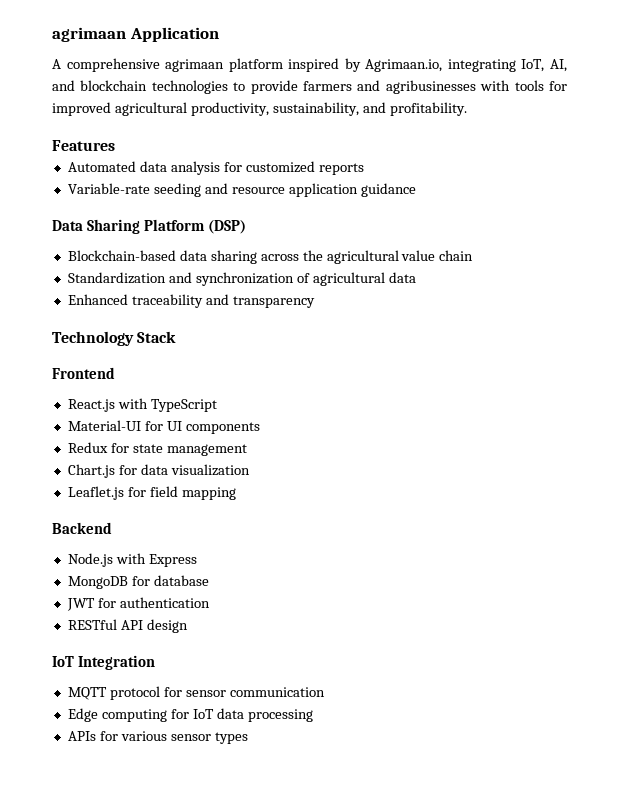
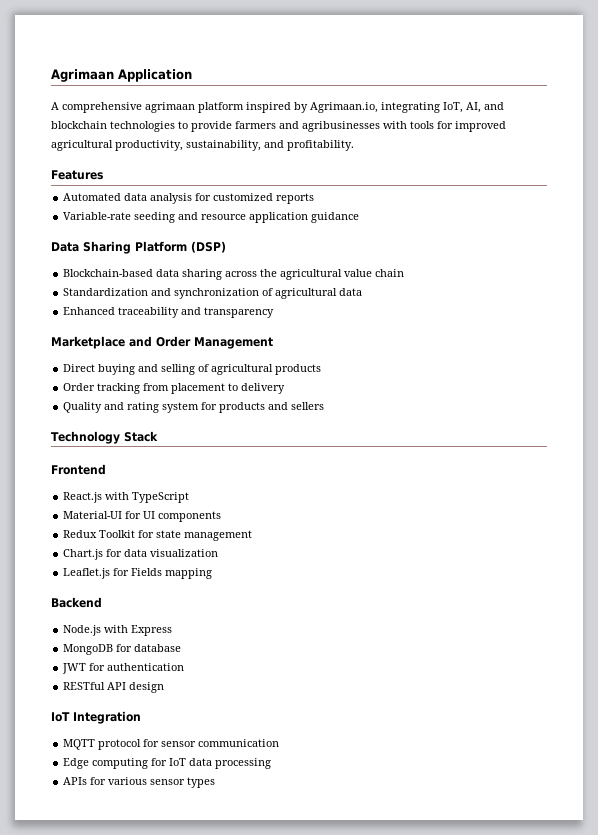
[52,27,126,42] agrimaan -> [51,69,114,82] Agrimaan
(315, 302) none -> [51,336,273,349] [63,364,322,375] [63,383,286,394] [63,402,325,413] // Marketplace and Order Management // Direct buying and selling of agricultural products // Order tracking from placement to delivery // Quality and rating system for products and sellers
(108, 447) none -> [99,530,136,538] Toolkit
[149,486,178,497] field -> [131,568,163,576] Fields

